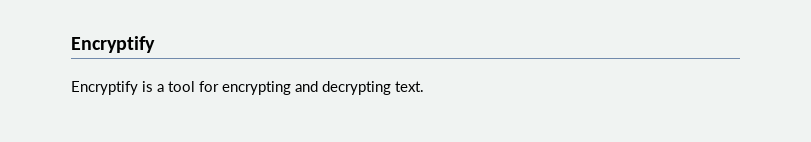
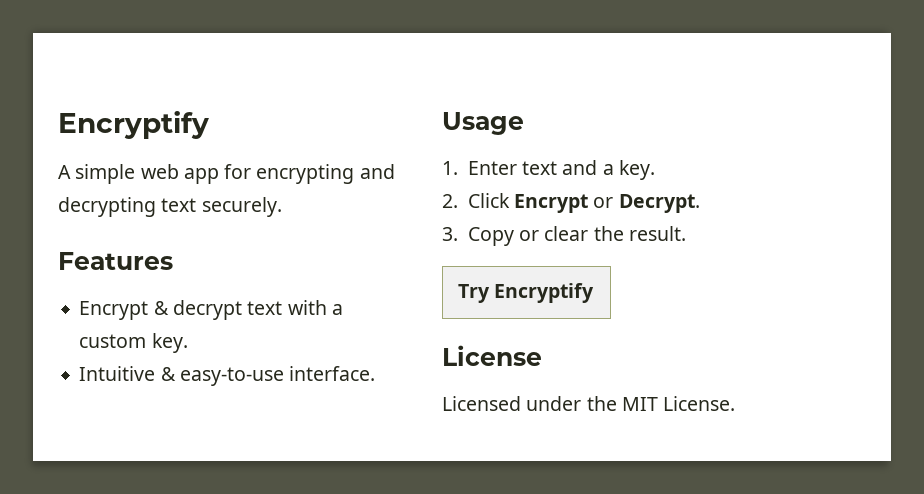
[71,36,155,53] [71,81,424,95] Encryptify // Encryptify is a tool for encrypting and decrypting text. -> [58,111,209,139] [58,164,395,184] [58,197,282,217] [58,252,173,270] [79,300,343,320] [79,333,188,353] [79,366,376,386] [442,112,524,135] [442,160,655,180] [442,193,700,213] [442,226,686,246] [457,283,594,303] [442,345,542,366] [442,396,736,411] Encryptify // A simple web app for encrypting and decrypting text securely. // Features // Encrypt & decrypt text with a custom key. // Intuitive & easy-to-use interface. // Usage // 1. Enter text and a key. // 2. Click Encrypt or Decrypt. // 3. Copy or clear the result. // Try Encryptify // License // Licensed under the MIT License.

